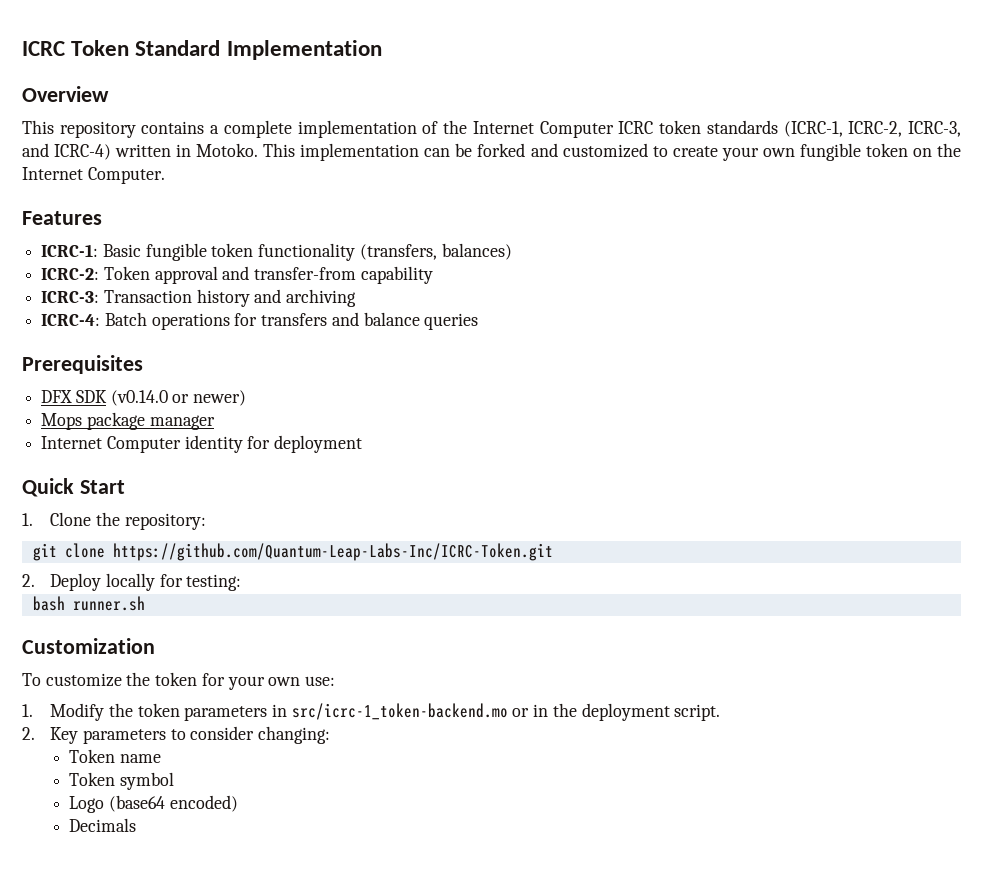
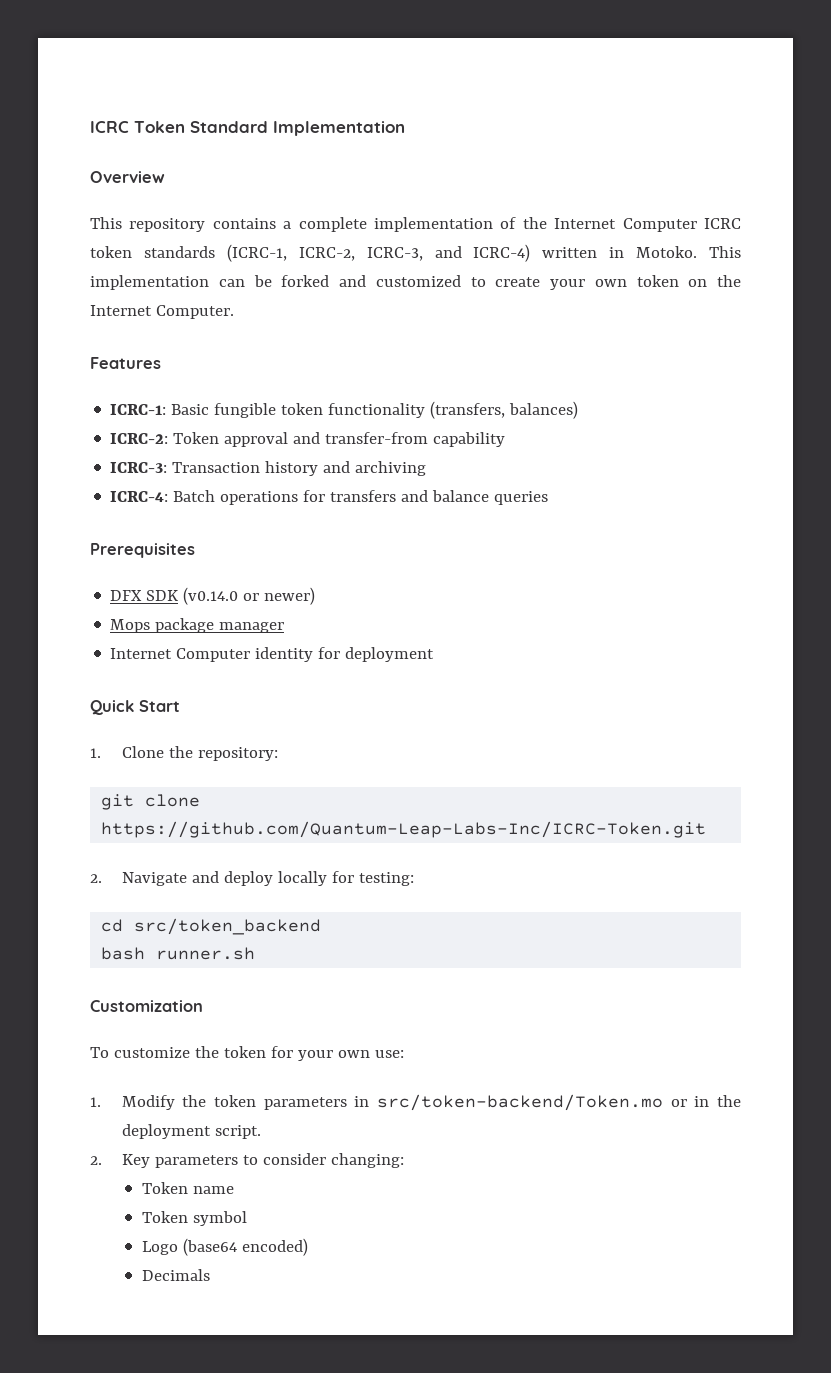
[799,143,861,161] fungible -> (627, 283) none
[50,573,102,591] Deploy -> [121,871,273,886] Navigate and deploy
(242, 582) none -> [101,918,322,935] // cd src/token_backend
[291,703,508,720] src/icrc-1_token-backend.mo -> [376,1094,663,1111] src/token-backend/Token.mo

